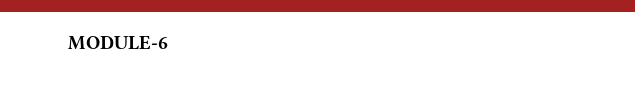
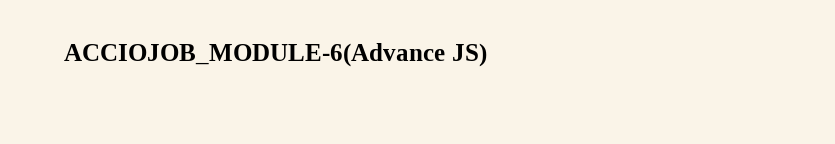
[68,35,168,50] MODULE-6 -> [64,43,487,67] ACCIOJOB_MODULE-6(Advance JS)

